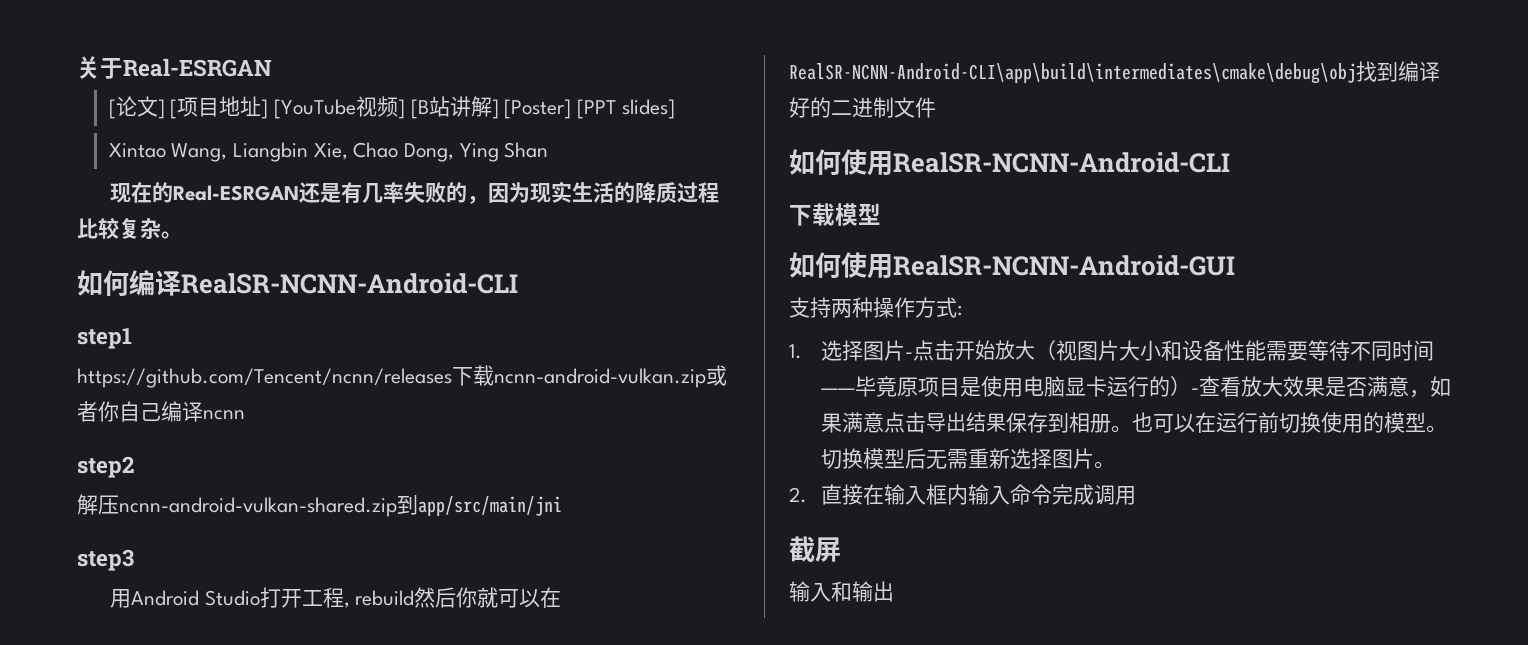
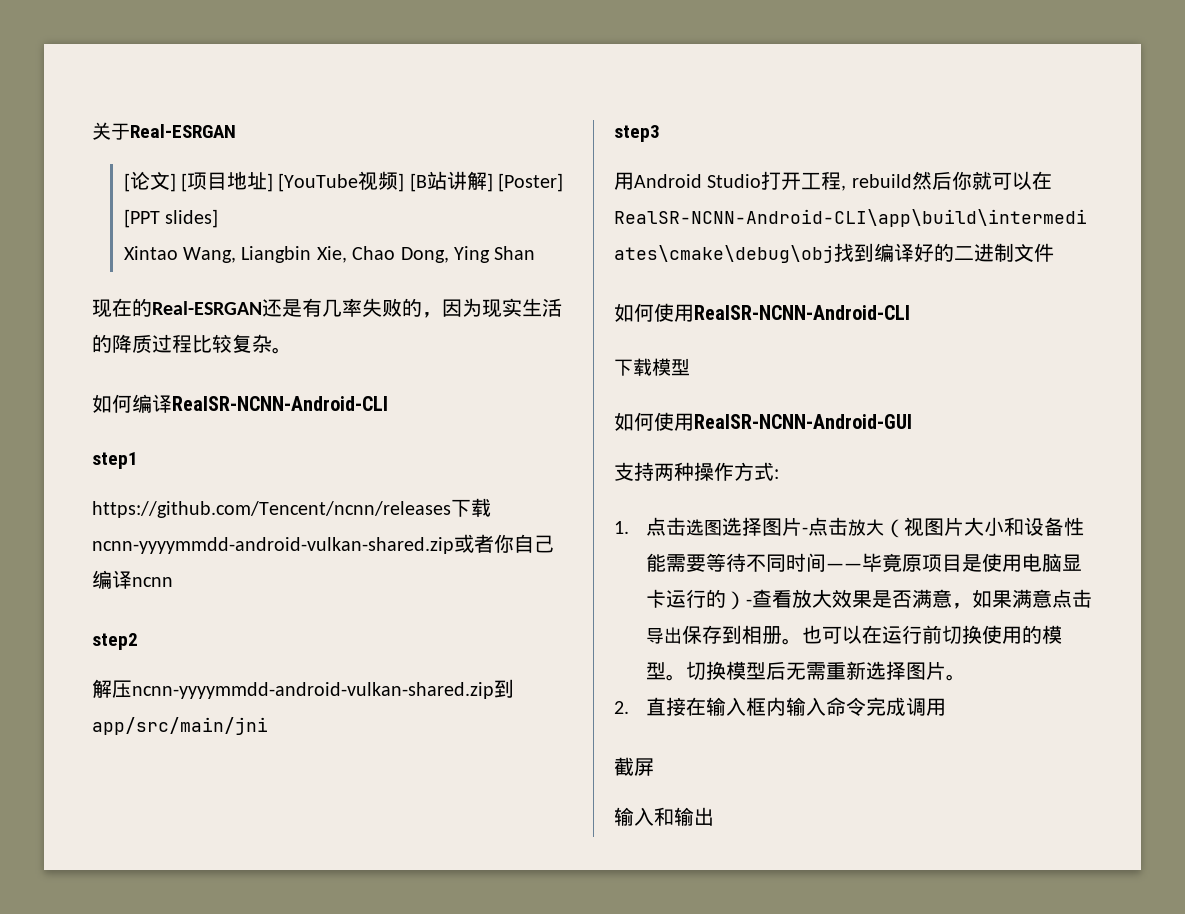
[494,368,706,388] ncnn-android-vulkan.zip -> [92,537,454,554] ncnn-yyyymmdd-android-vulkan-shared.zip
[119,497,397,517] ncnn-android-vulkan-shared.zip -> [132,682,494,699] ncnn-yyyymmdd-android-vulkan-shared.zip
(802, 351) none -> [645,517,722,536] 点击选图
[954,340,995,360] 开始 -> (848, 526) none
[965,412,1006,432] 结果 -> (682, 635) none

